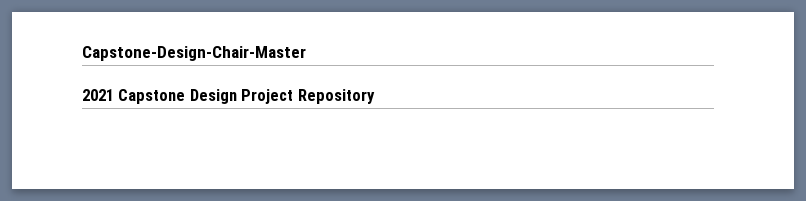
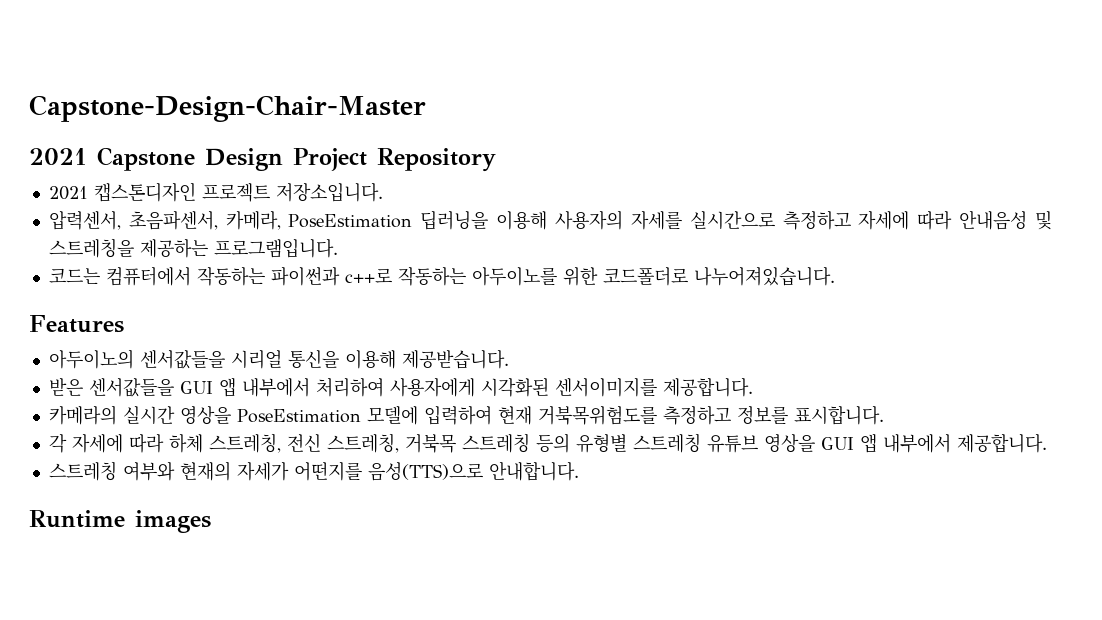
(375, 96) none -> [48,182,383,202] [48,210,1052,230] [48,238,338,258] [48,266,835,286] [29,315,124,333] [48,349,509,369] [48,377,753,397] [48,405,884,425] [48,433,1047,453] [48,461,579,481] [29,510,211,533] // 2021 캡스톤디자인 프로젝트 저장소입니다. // 압력센서, 초음파센서, 카메라, PoseEstimation 딥러닝을 이용해 사용자의 자세를 실시간으로 측정하고 자세에 따라 안내음성 및 스트레칭을 제공하는 프로그램입니다. // 코드는 컴퓨터에서 작동하는 파이썬과 c++로 작동하는 아두이노를 위한 코드폴더로 나누어져있습니다. // Features // 아두이노의 센서값들을 시리얼 통신을 이용해 제공받습니다. // 받은 센서값들을 GUI 앱 내부에서 처리하여 사용자에게 시각화된 센서이미지를 제공합니다. // 카메라의 실시간 영상을 PoseEstimation 모델에 입력하여 현재 거북목위험도를 측정하고 정보를 표시합니다. // 각 자세에 따라 하체 스트레칭, 전신 스트레칭, 거북목 스트레칭 등의 유형별 스트레칭 유튜브 영상을 GUI 앱 내부에서 제공합니다. // 스트레칭 여부와 현재의 자세가 어떤지를 음성(TTS)으로 안내합니다. // Runtime images

